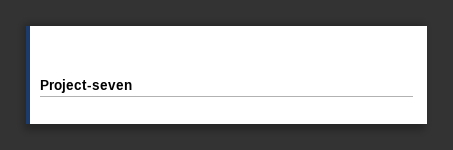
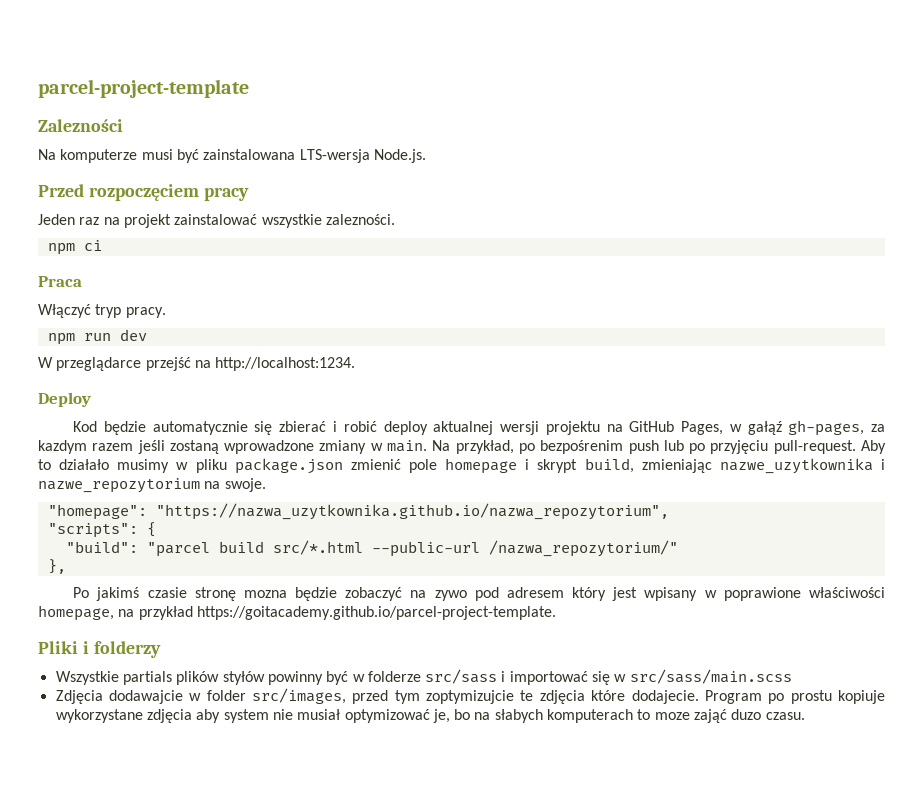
[40,79,132,93] Project-seven -> [38,79,249,98] [38,119,123,132] [38,149,426,163] [38,184,249,201] [38,214,395,228] [47,240,102,255] [38,276,82,287] [38,304,166,318] [47,329,147,345] [38,357,356,371] [38,392,91,407] [73,420,885,436] [38,440,886,454] [38,458,885,474] [38,478,266,493] [47,503,669,520] [47,522,156,538] [65,540,678,557] [47,559,66,574] [73,587,886,601] [38,605,556,621] [38,641,161,658] [55,669,792,685] [55,688,886,704] [55,709,805,723] parcel-project-template // Zalezności // Na komputerze musi być zainstalowana LTS-wersja Node.js. // Przed rozpoczęciem pracy // Jeden raz na projekt zainstalować wszystkie zalezności. // npm ci // Praca // Włączyć tryp pracy. // npm run dev // W przeglądarce przejść na http://localhost:1234. // Deploy // Kod będzie automatycznie się zbierać i robić deploy aktualnej wersji projektu na GitHub Pages, w gałąź gh-pages, za kazdym razem jeśli zostaną wprowadzone zmiany w main. Na przykład, po bezpośrenim push lub po przyjęciu pull-request. Aby to działało musimy w pliku package.json zmienić pole homepage i skrypt build, zmieniając nazwe_uzytkownika i nazwe_repozytorium na swoje. // "homepage": "https://nazwa_uzytkownika.github.io/nazwa_repozytorium", // "scripts": { // "build": "parcel build src/*.html --public-url /nazwa_repozytorium/" // }, // Po jakimś czasie stronę mozna będzie zobaczyć na zywo pod adresem który jest wpisany w poprawione właściwości homepage, na przykład https://goitacademy.github.io/parcel-project-template. // Pliki i folderzy // Wszystkie partials plików styłów powinny być w folderze src/sass i importować się w src/sass/main.scss // Zdjęcia dodawajcie w folder src/images, przed tym zoptymizujcie te zdjęcia które dodajecie. Program po prostu kopiuje wykorzystane zdjęcia aby system nie musiał optymizować je, bo na słabych komputerach to moze zająć duzo czasu.

